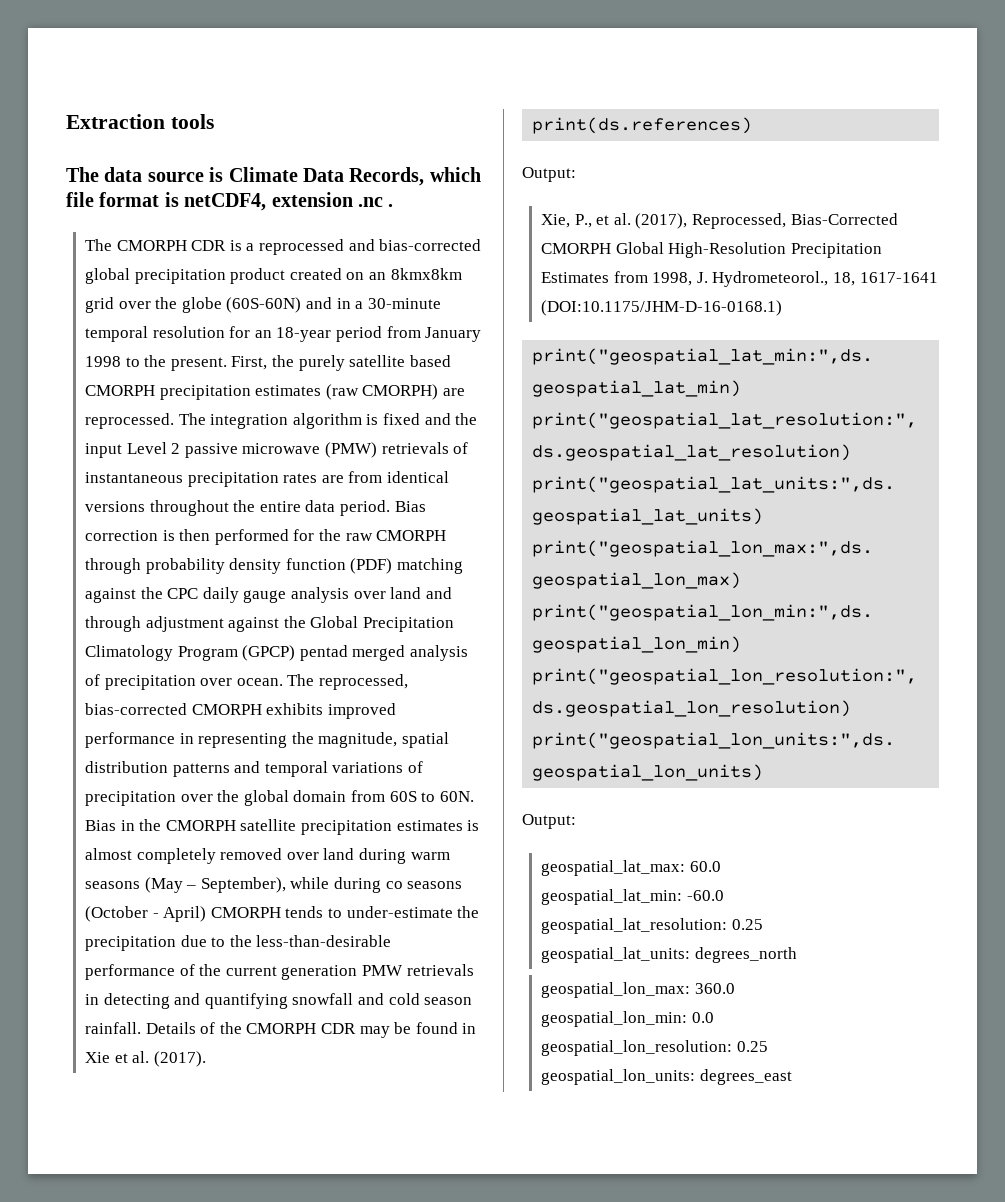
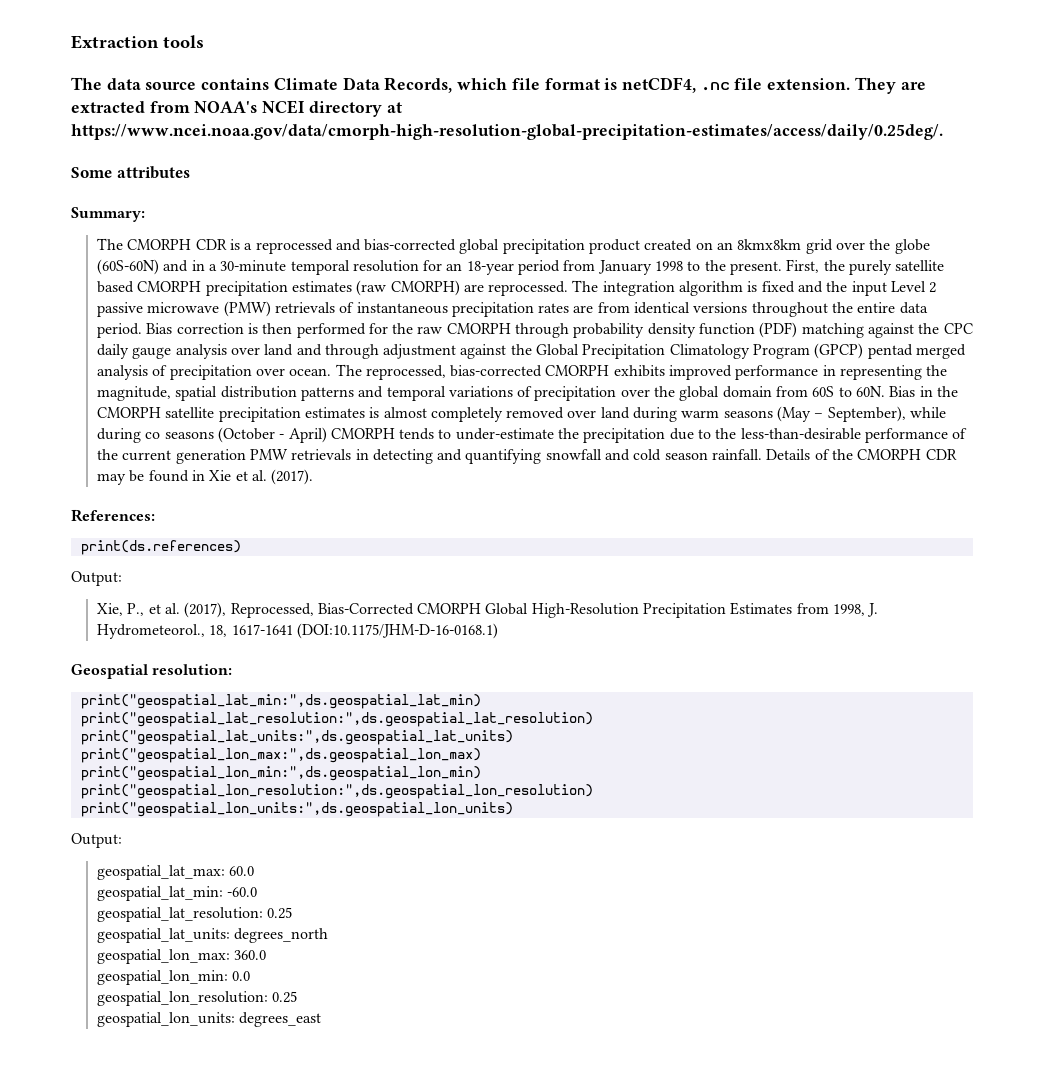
[209,167,224,182] is -> [201,78,270,90] contains
[271,192,394,207] extension .nc . -> [700,77,926,94] [71,100,402,117] [71,124,943,140] [71,166,190,179] [71,207,145,222] .nc file extension. They are extracted from NOAA's NCEI directory at https://www.ncei.noaa.gov/data/cmorph-high-resolution-global-precipitation-estimates/access/daily/0.25deg/. // Some attributes // Summary:
(206, 1059) none -> [71,509,155,522] // References:
(783, 308) none -> [71,664,233,679] // Geospatial resolution:

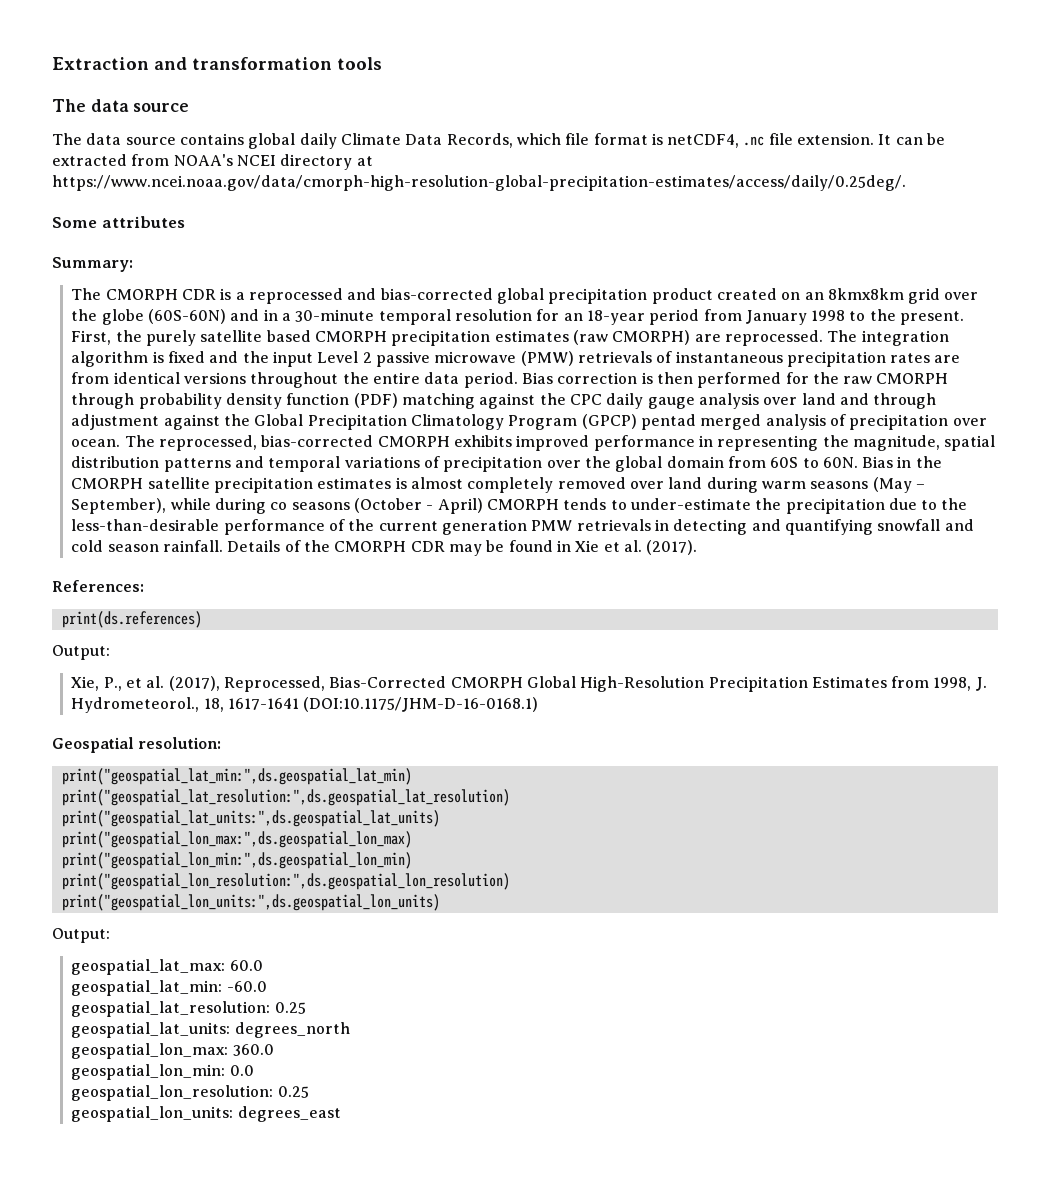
(159, 42) none -> [154,57,332,70] and transformation
[201,78,270,90] contains -> [52,133,337,149] // The data source contains global daily
[854,77,926,94] They are -> [878,133,946,145] It can be

